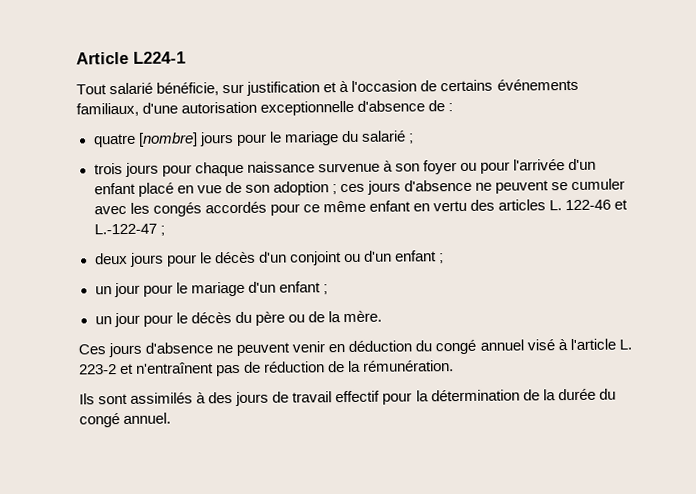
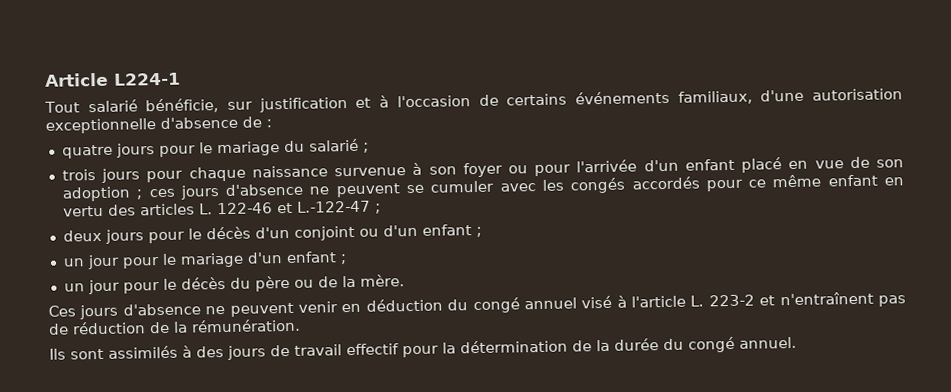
[137,132,198,147] [nombre] -> (113, 151) none

